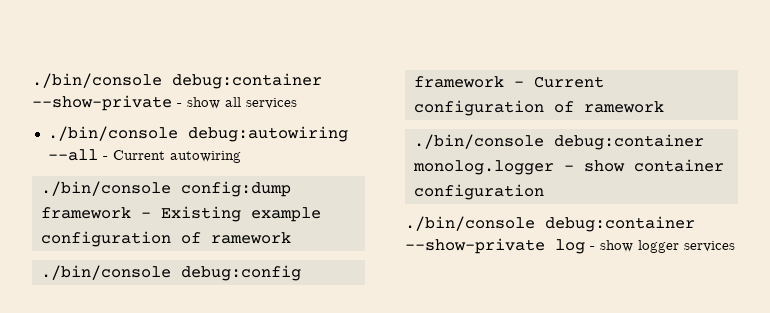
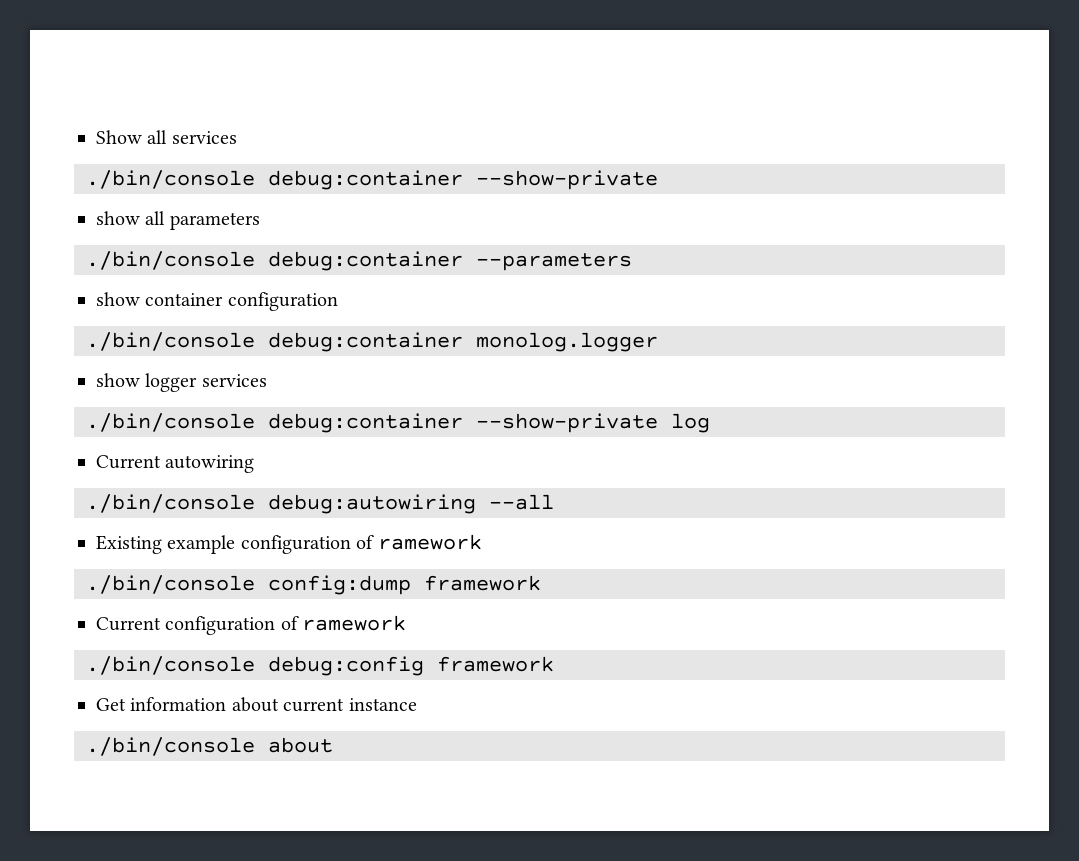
[32,73,322,89] [32,95,297,111] [47,126,348,142] [47,149,108,161] ./bin/console debug:container --show-private - show all services // ./bin/console debug:autowiring --all - -> [96,130,237,144] [86,170,658,190] [96,211,260,230] [86,251,632,271] [96,292,338,311] [86,332,658,352] [96,373,267,392] [86,413,710,433] Show all services // ./bin/console debug:container --show-private // show all parameters // ./bin/console debug:container --parameters // show container configuration // ./bin/console debug:container monolog.logger // show logger services // ./bin/console debug:container --show-private log //
[180,181,291,197] [40,207,151,219] config:dump framework - -> [268,494,554,514] debug:autowiring --all //
[180,265,301,281] [413,76,524,88] debug:config framework - -> [268,575,541,595] config:dump framework //
[553,134,704,150] [412,159,724,175] [413,184,544,200] [405,216,695,232] [405,238,735,254] debug:container monolog.logger - show container configuration // ./bin/console debug:container --show-private log - show logger services -> [268,656,554,676] [96,697,417,712] [86,737,333,756] debug:config framework // Get information about current instance // ./bin/console about

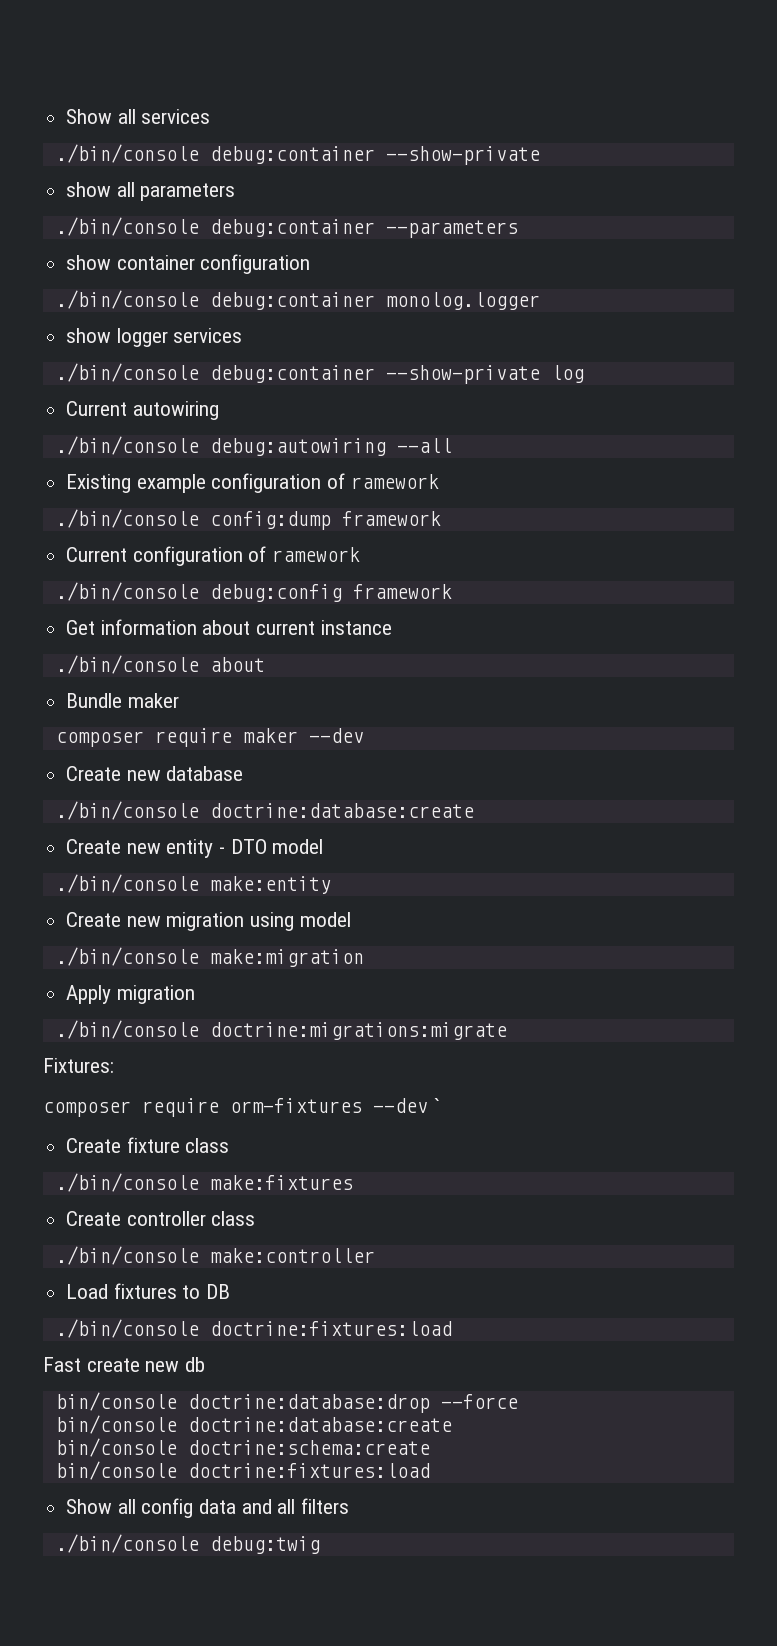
(333, 745) none -> [66,693,179,708] [55,728,364,747] [66,766,244,781] [55,801,474,820] [66,839,324,858] [55,874,331,894] [66,912,351,931] [55,947,364,967] [66,985,195,1004] [55,1020,507,1040] [43,1058,114,1073] [43,1098,440,1117] [66,1137,230,1153] [55,1173,353,1192] [66,1211,256,1226] [55,1246,375,1265] [66,1283,231,1299] [55,1319,452,1338] [43,1357,206,1372] [55,1392,518,1413] [55,1415,452,1434] [55,1438,430,1457] [55,1461,430,1480] [66,1498,350,1518] [55,1534,320,1554] // Bundle maker // composer require maker --dev // Create new database // ./bin/console doctrine:database:create // Create new entity - DTO model // ./bin/console make:entity // Create new migration using model // ./bin/console make:migration // Apply migration // ./bin/console doctrine:migrations:migrate // Fixtures: // composer require orm-fixtures --dev ` // Create fixture class // ./bin/console make:fixtures // Create controller class // ./bin/console make:controller // Load fixtures to DB // ./bin/console doctrine:fixtures:load // Fast create new db // bin/console doctrine:database:drop --force // bin/console doctrine:database:create // bin/console doctrine:schema:create // bin/console doctrine:fixtures:load // Show all config data and all filters // ./bin/console debug:twig

